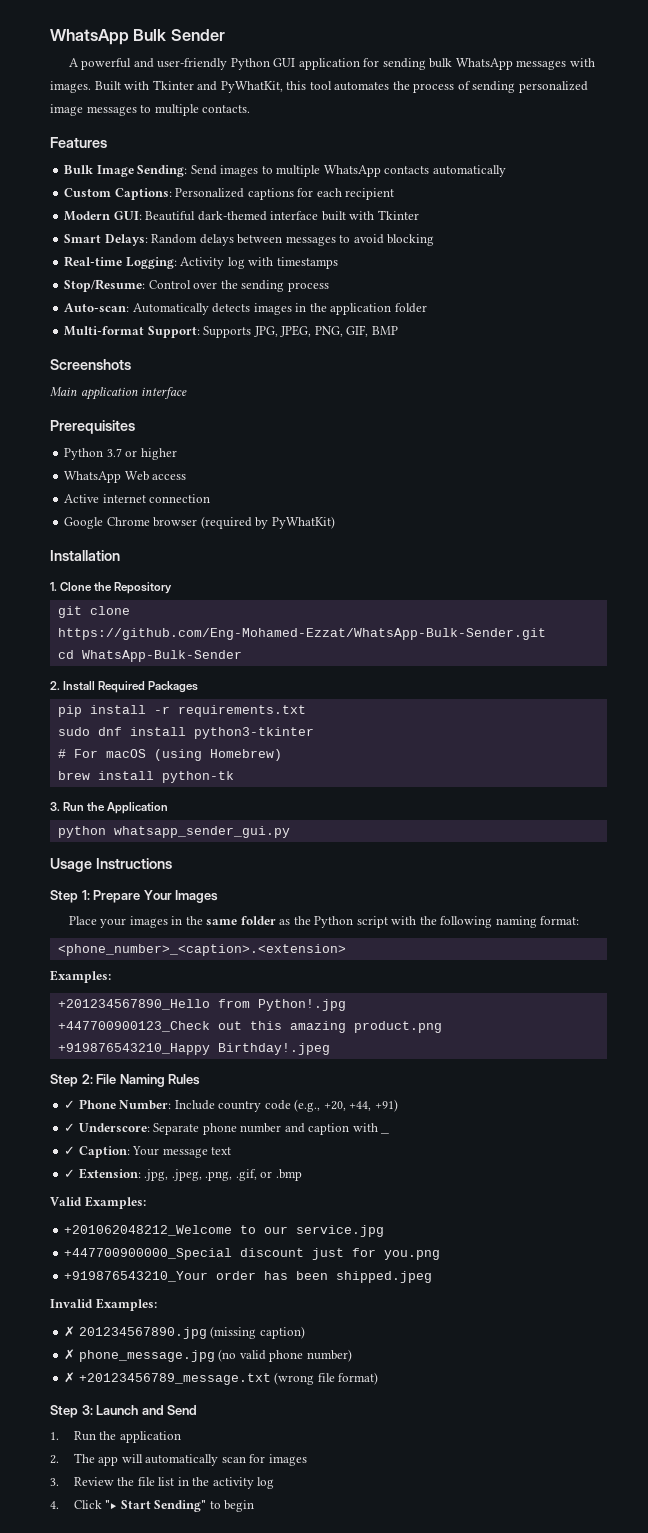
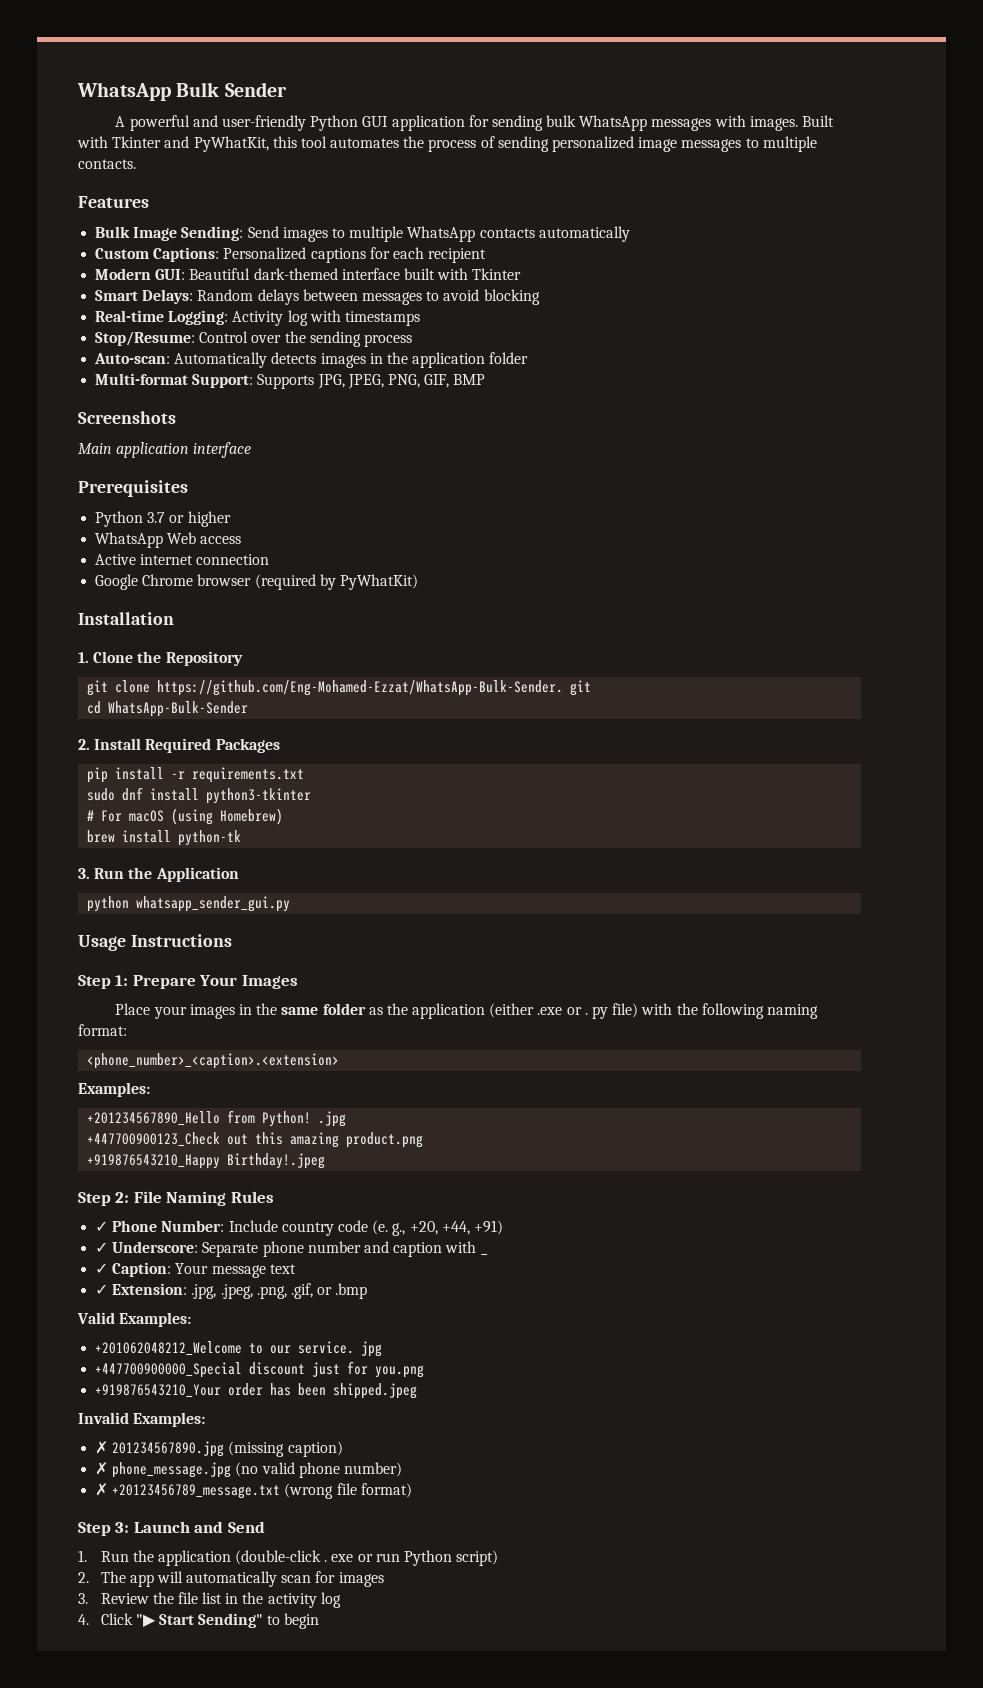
[57,628,546,640] https://github.com/Eng-Mohamed-Ezzat/WhatsApp-Bulk-Sender.git -> [157,680,592,696] https://github.com/Eng-Mohamed-Ezzat/WhatsApp-Bulk-Sender. git
[314,916,388,928] Python script -> [412,1003,639,1019] application (either .exe or . py file)
[257,999,346,1011] Python!.jpg -> [262,1111,347,1127] Python! .jpg
[294,1099,321,1112] (e.g., -> [372,1220,406,1236] (e. g.,
[296,1225,385,1237] service.jpg -> [298,1341,383,1357] service. jpg
(181, 1437) none -> [235,1550,499,1566] (double-click . exe or run Python script)

